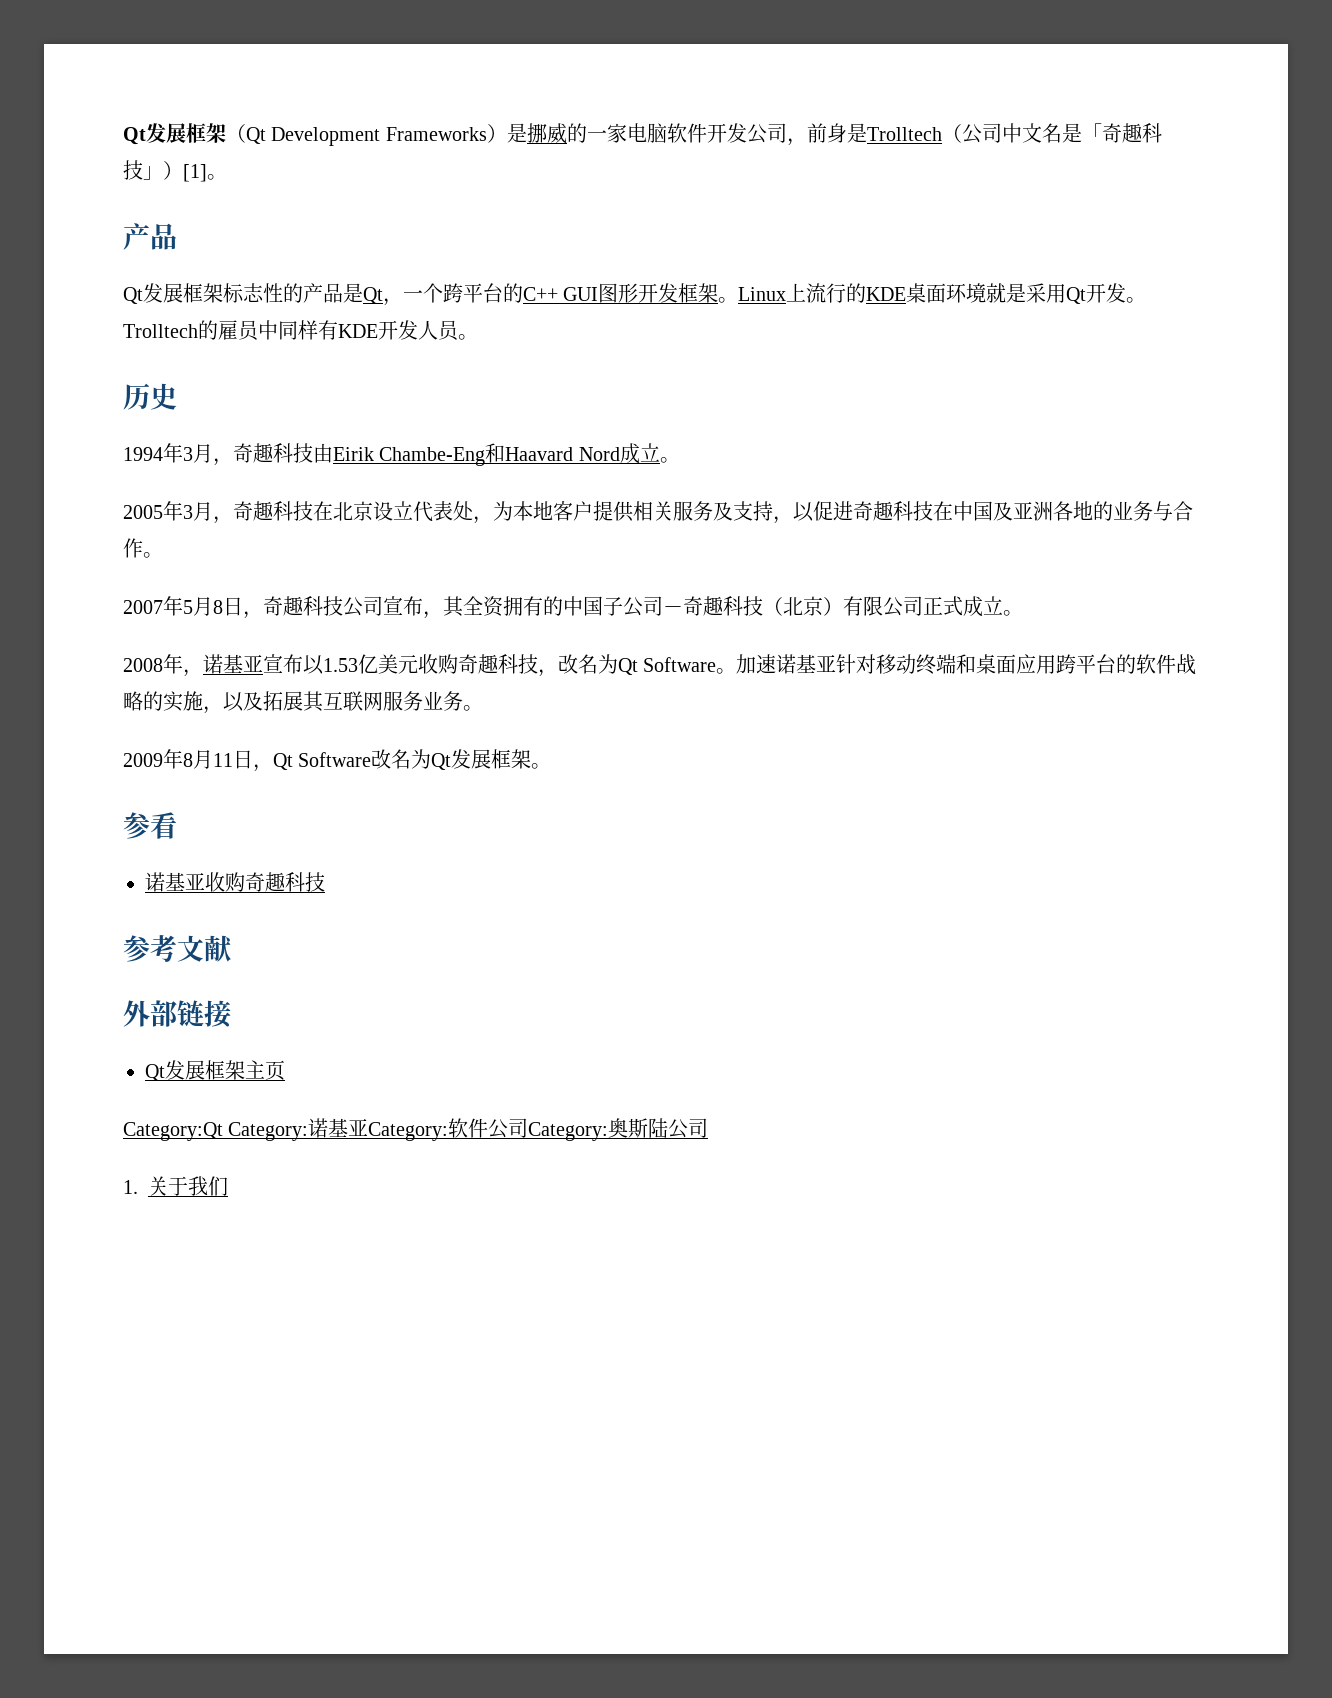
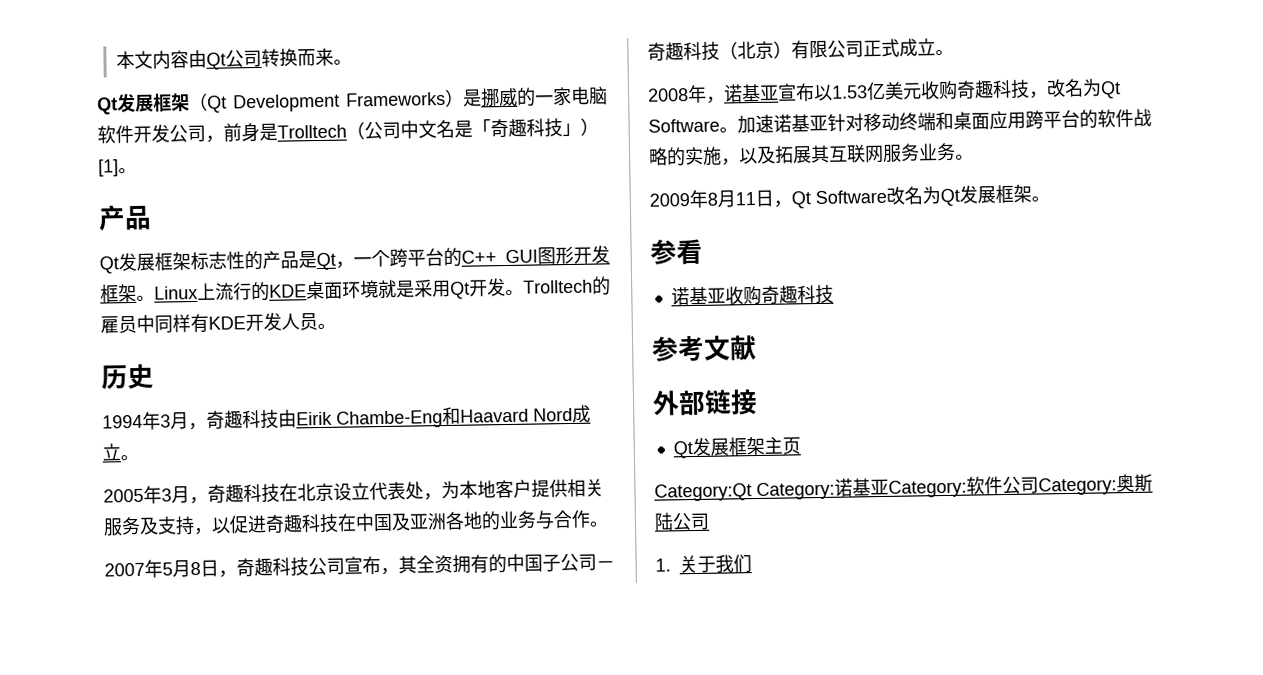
(123, 136) none -> [115,47,352,70] 本文内容由Qt公司转换而来。 //

